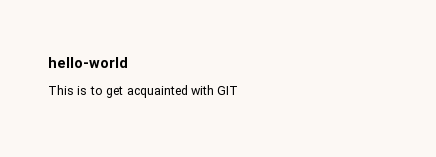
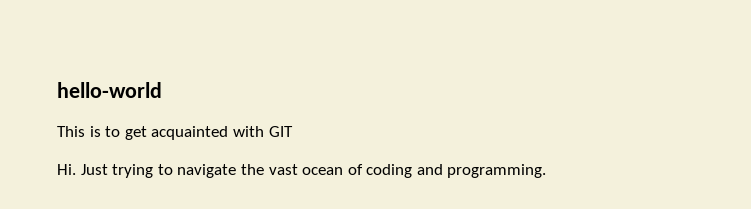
(239, 90) none -> [57,164,547,178] // Hi. Just trying to navigate the vast ocean of coding and programming.

